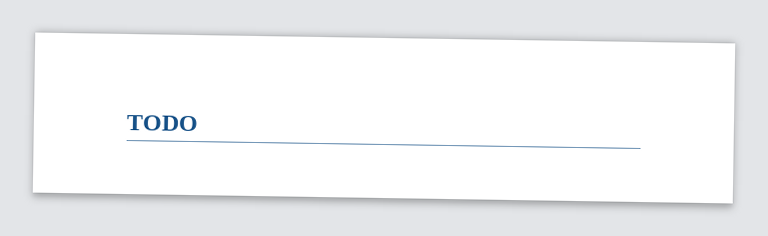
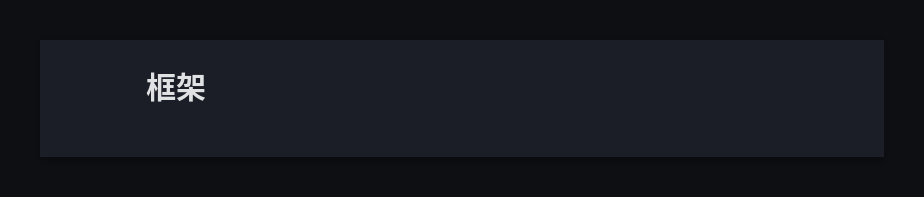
[126,115,199,132] TODO -> [146,72,206,102] 框架

